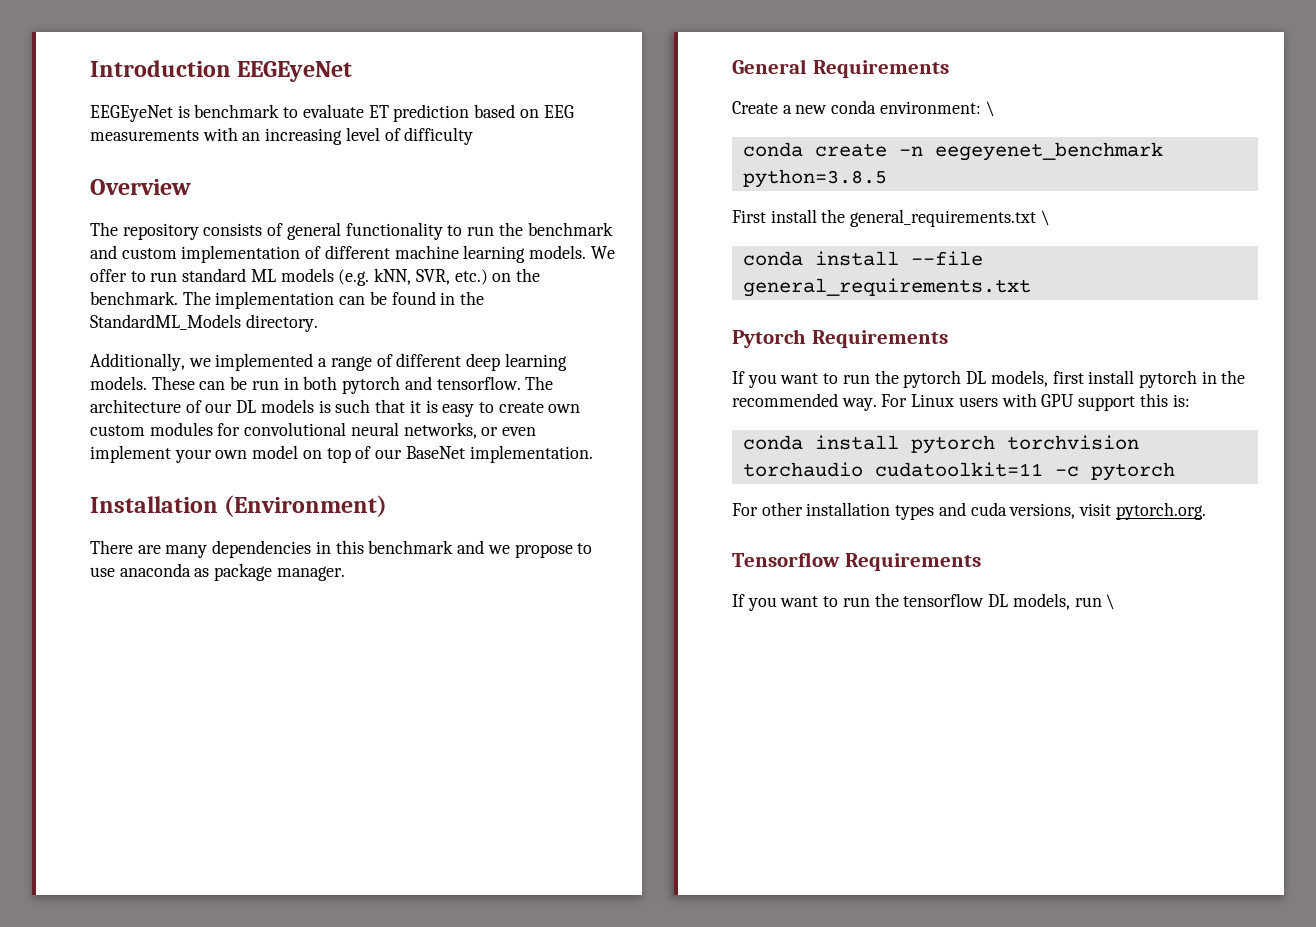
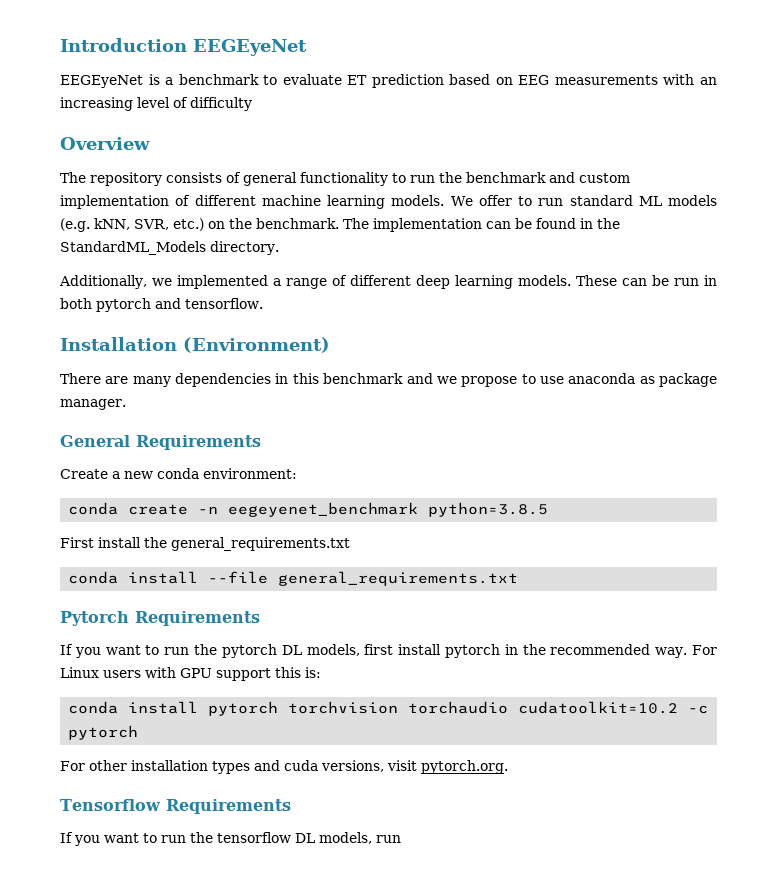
(190, 111) none -> [165,77,174,85] a
[525,376,554,390] [90,399,581,417] [90,422,537,439] [90,445,593,463] The architecture of our DL models is such that it is easy to create own custom modules for convolutional neural networks, or even implement your own model on top of our BaseNet implementation. -> (263, 303) none
[985,101,995,117] \ -> (297, 473) none
[1040,210,1050,226] \ -> (350, 544) none
[874,462,1043,477] cudatoolkit=11 -> [518,701,679,714] cudatoolkit=10.2
[1106,594,1116,610] \ -> (401, 839) none

